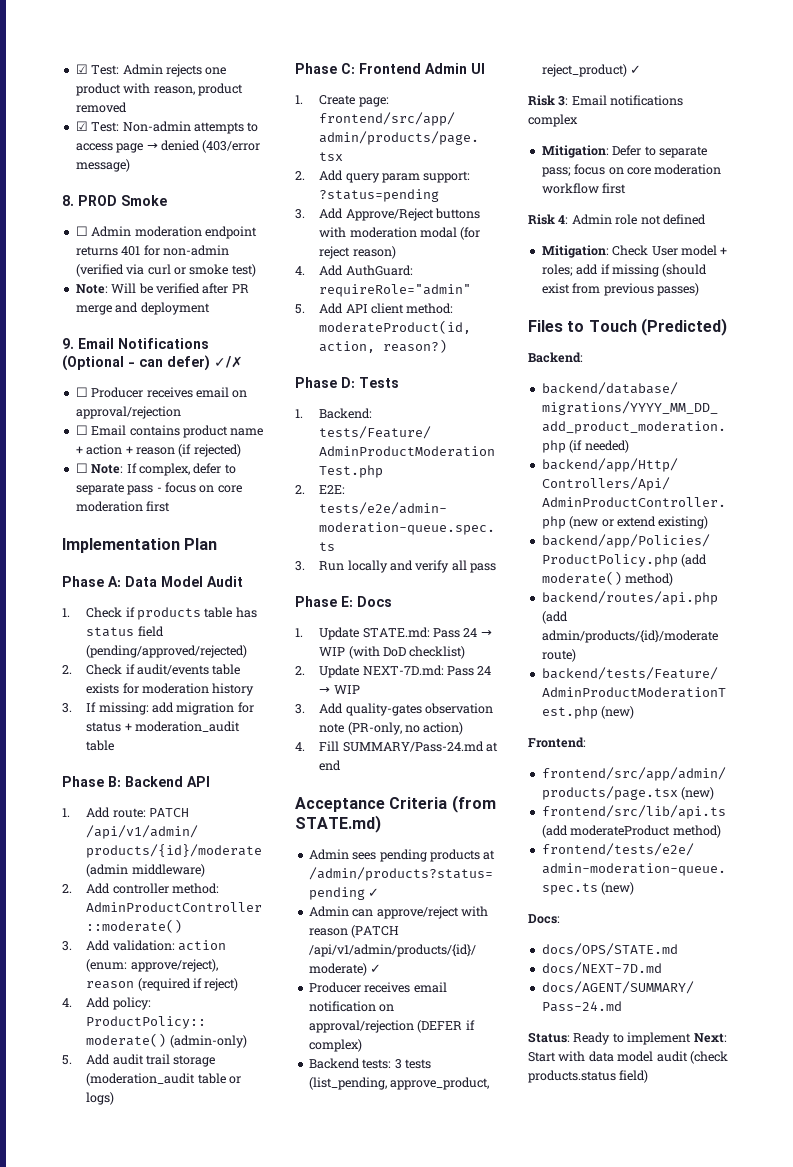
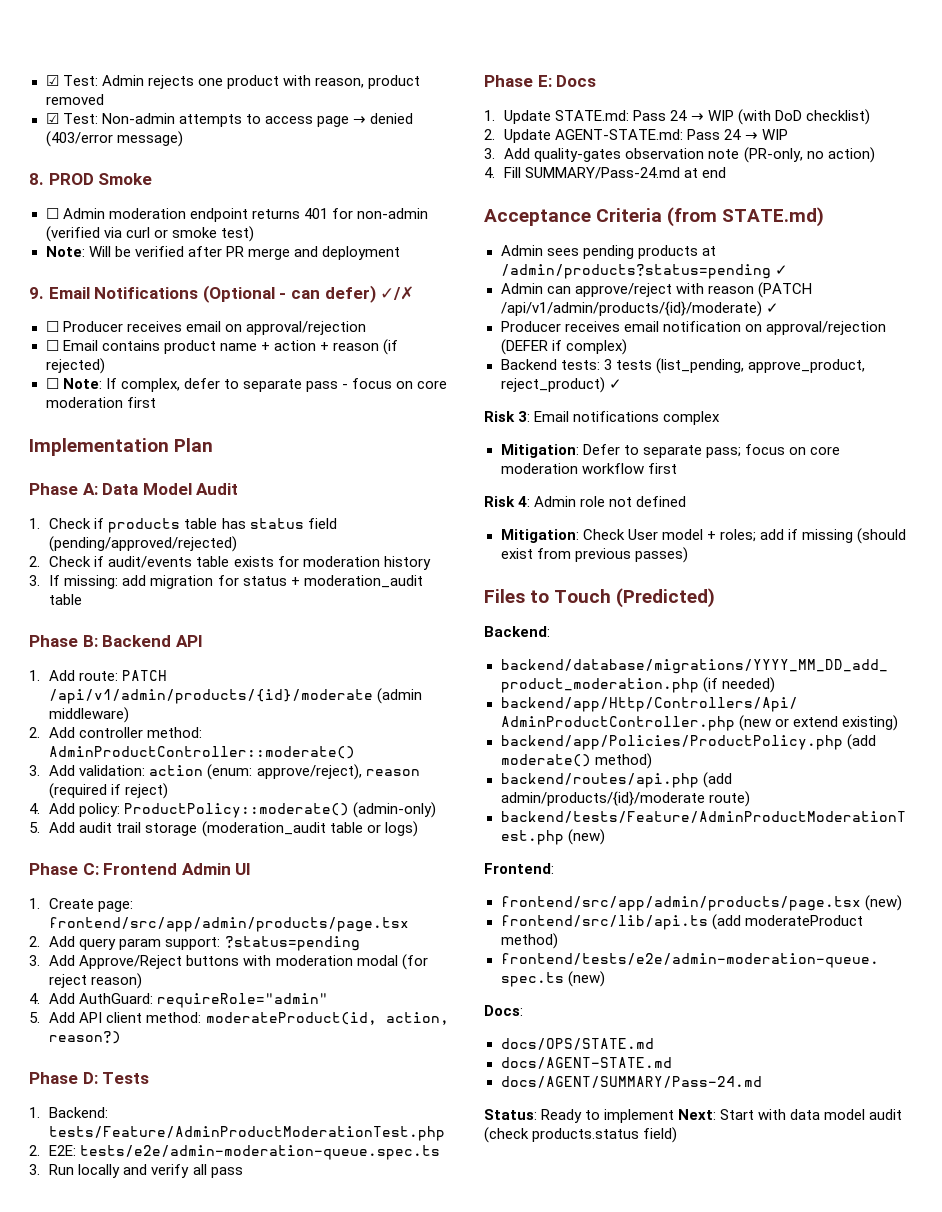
[362,665,444,676] NEXT-7D.md: -> [555,129,684,140] AGENT-STATE.md:
[541,962,662,975] docs/NEXT-7D.md -> [500,1057,672,1069] docs/AGENT-STATE.md

